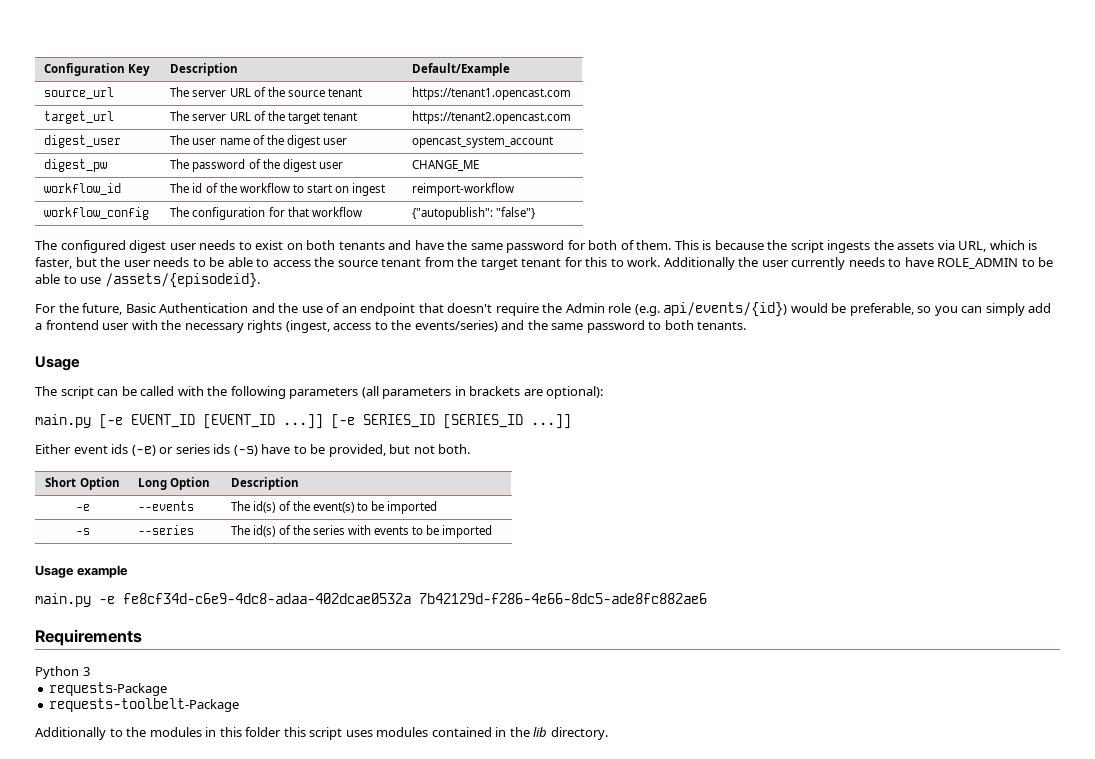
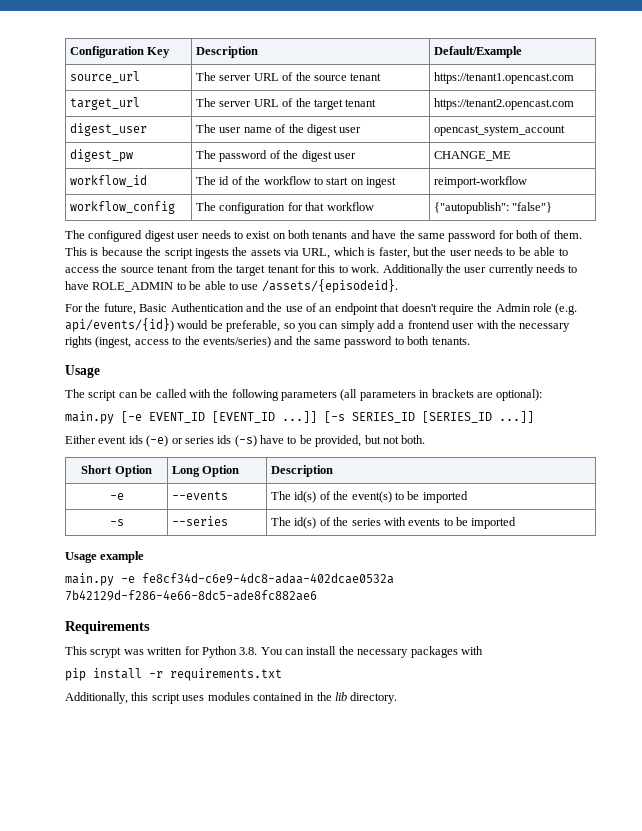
[331,414,355,429] [-e -> [324,411,345,423] [-s
[35,666,90,679] [49,682,168,696] [49,698,240,712] [35,727,282,740] Python 3 // requests-Package // requests-toolbelt-Package // Additionally to the modules in this folder -> [65,646,483,658] [65,668,282,681] [65,692,128,704] This scrypt was written for Python 3.8. You can install the necessary packages with // pip install -r requirements.txt // Additionally,

